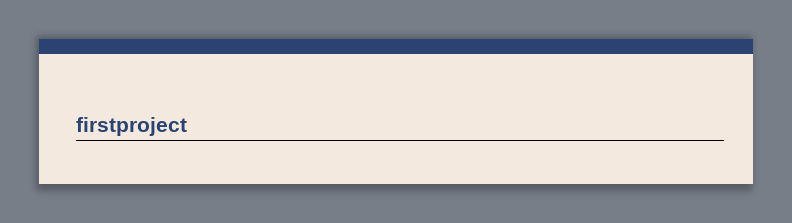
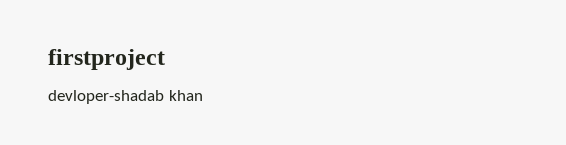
(187, 126) none -> [48,90,203,104] // devloper-shadab khan

